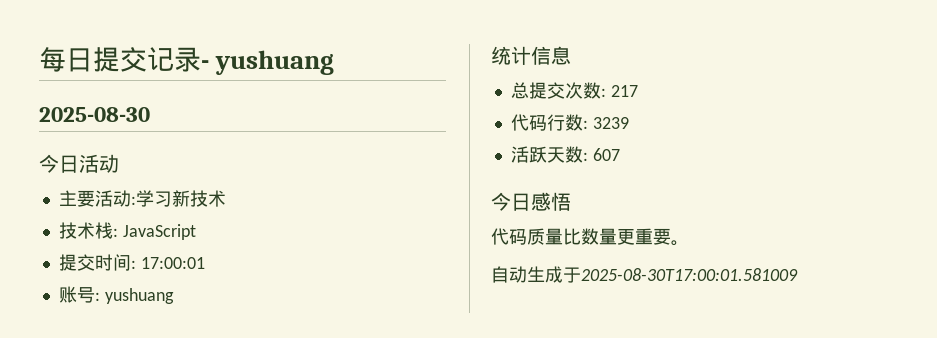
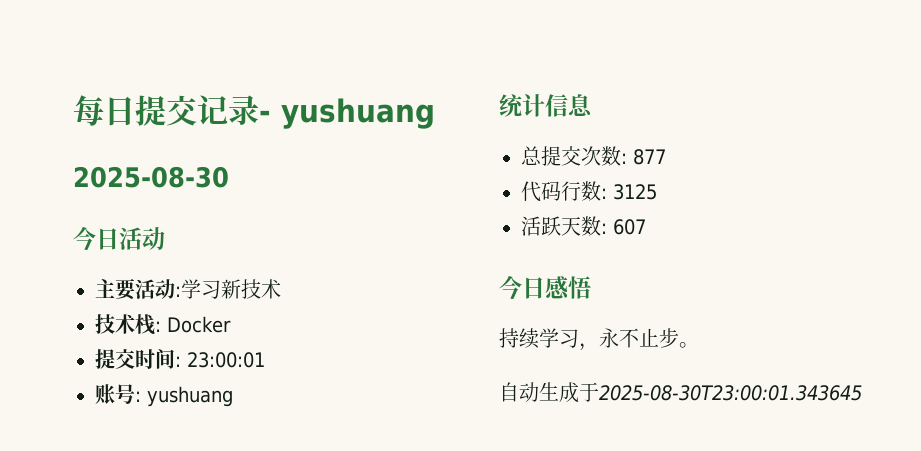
[122,224,196,240] JavaScript -> [167,316,231,333] Docker
[140,257,205,269] 17:00:01 -> [187,352,265,368] 23:00:01
[610,85,638,97] 217 -> [633,149,666,165] 877
[592,117,629,129] 3239 -> [613,184,657,200] 3125
[491,228,671,245] 代码质量比数量更重要 -> [499,328,679,351] 持续学习，永不止步
[581,268,798,281] 2025-08-30T17:00:01.581009 -> [599,385,862,401] 2025-08-30T23:00:01.343645

